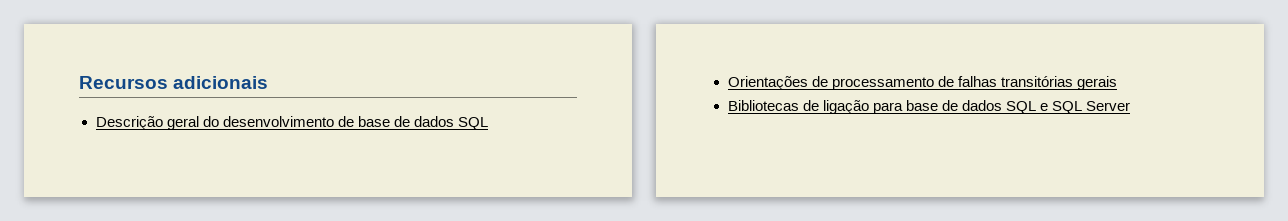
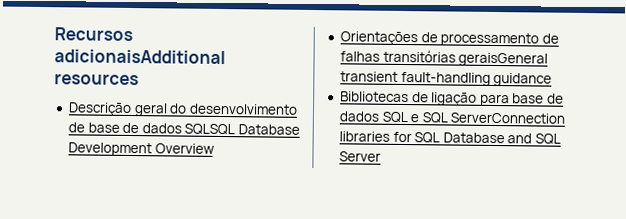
[173,76,269,89] adicionais -> [54,49,226,65] [54,73,139,86] adicionaisAdditional resources
[457,117,488,130] SQL -> [184,123,301,136] [67,142,215,157] SQLSQL Database Development Overview
[1076,76,1117,90] gerais -> [458,52,549,67] [339,71,553,87] geraisGeneral transient fault-handling guidance
(1082, 107) none -> [450,112,566,124] [338,131,562,145] ServerConnection libraries for SQL Database and SQL

